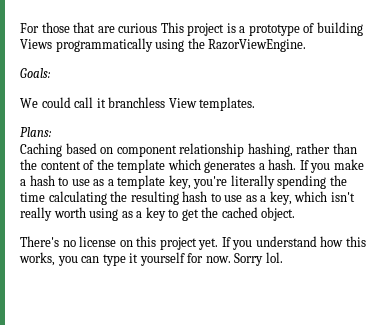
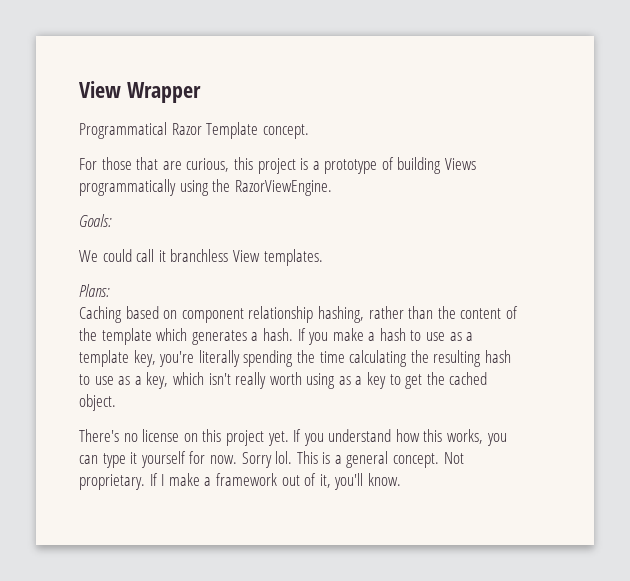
(20, 28) none -> [79,81,201,103] [79,122,309,139] View Wrapper // Programmatical Razor Template concept. //
[118,22,184,33] curious This -> [186,157,253,172] curious, this
(283, 257) none -> [296,451,464,468] [79,473,401,490] This is a general concept. Not proprietary. If I make a framework out of it, you'll know.

